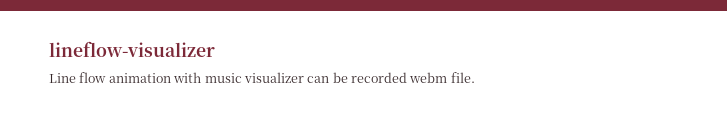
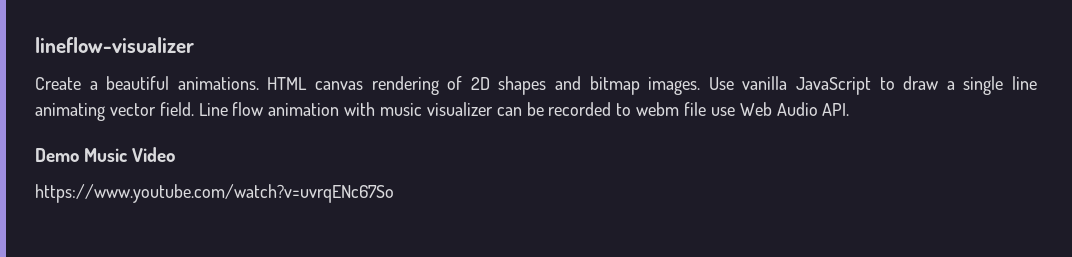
(215, 49) none -> [35,76,1038,95] [35,102,194,121] Create a beautiful animations. HTML canvas rendering of 2D shapes and bitmap images. Use vanilla JavaScript to draw a single line animating vector field.
[409,72,475,83] webm file. -> [616,102,850,116] [35,147,176,162] [35,184,394,203] to webm file use Web Audio API. // Demo Music Video // https://www.youtube.com/watch?v=uvrqENc67So

